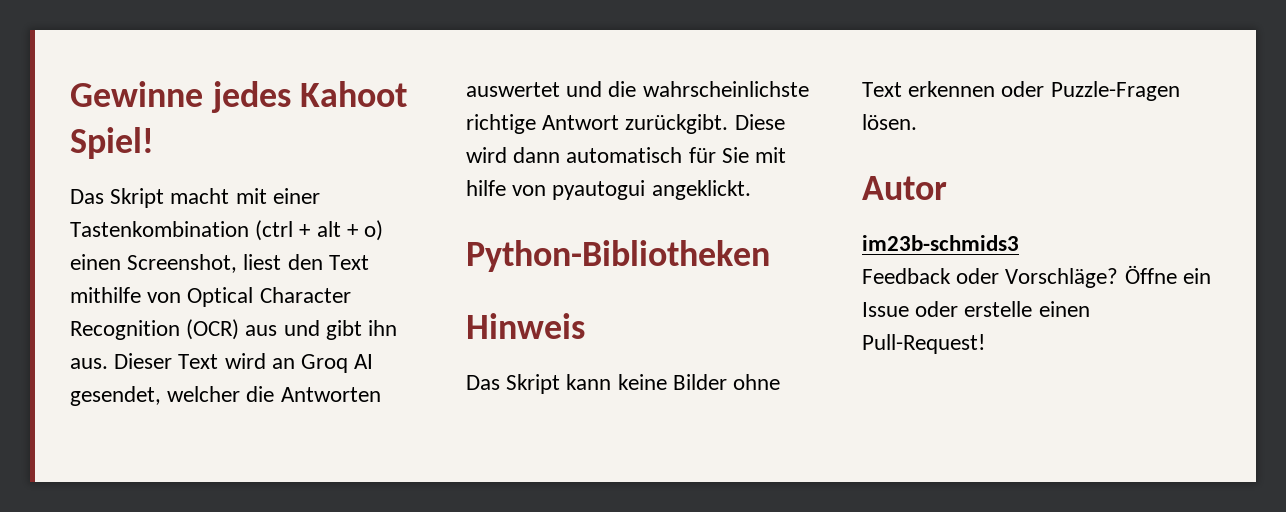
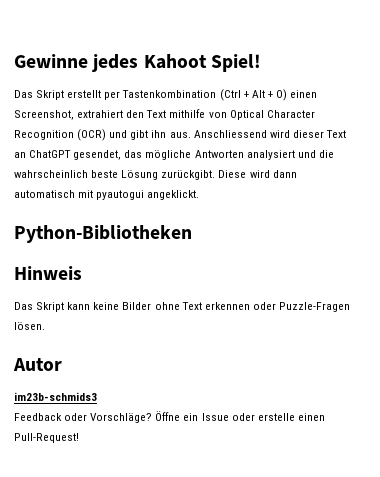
[170,188,320,204] [70,220,384,241] macht mit einer Tastenkombination (ctrl + alt + o) -> [67,89,287,101] erstellt per Tastenkombination (Ctrl + Alt + O)
[243,254,282,270] liest -> [77,110,124,118] extrahiert
[245,325,278,336] aus -> (107, 135) none
[114,353,374,373] [70,386,381,406] [466,81,809,97] [466,114,620,134] Dieser Text wird an Groq AI gesendet, welcher die Antworten auswertet und die wahrscheinlichste richtige Antwort -> [193,130,346,138] [14,150,334,160] [14,170,159,180] Anschliessend wird dieser Text an ChatGPT gesendet, das mögliche Antworten analysiert und die wahrscheinlich beste Lösung
[688,147,787,163] [466,180,547,196] für Sie mit hilfe von -> [78,190,94,198] mit

